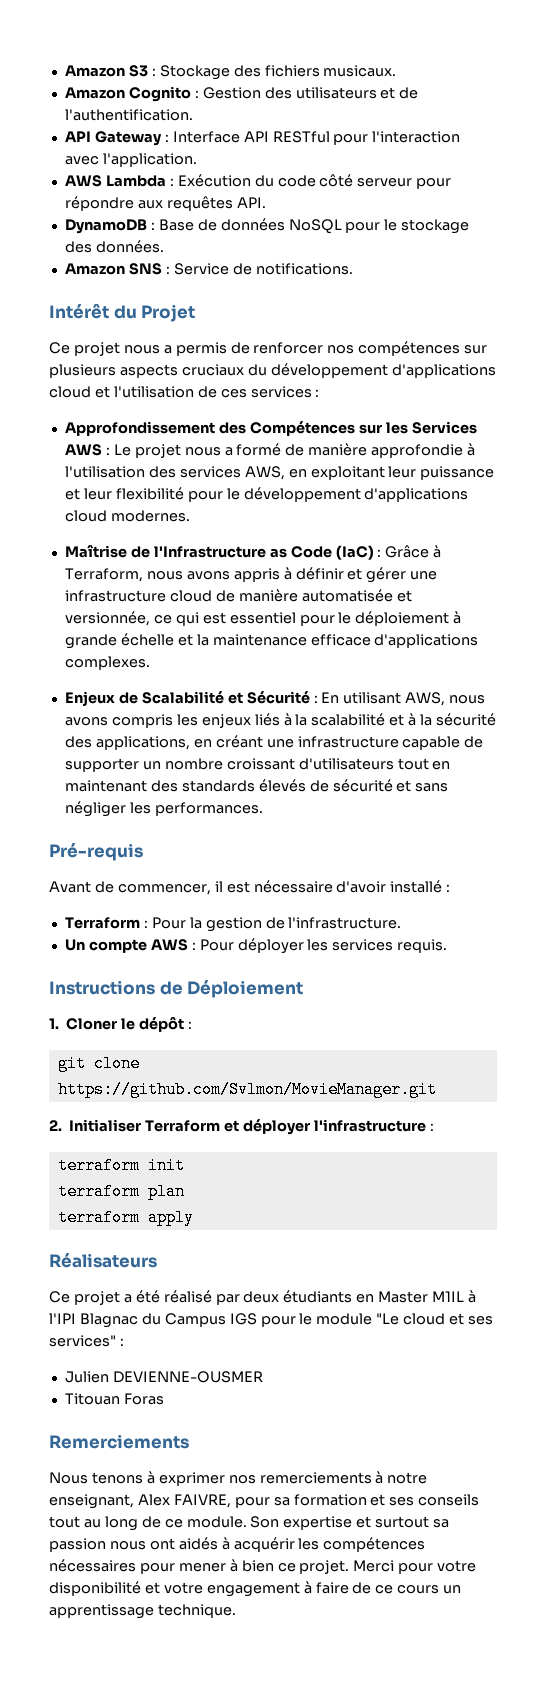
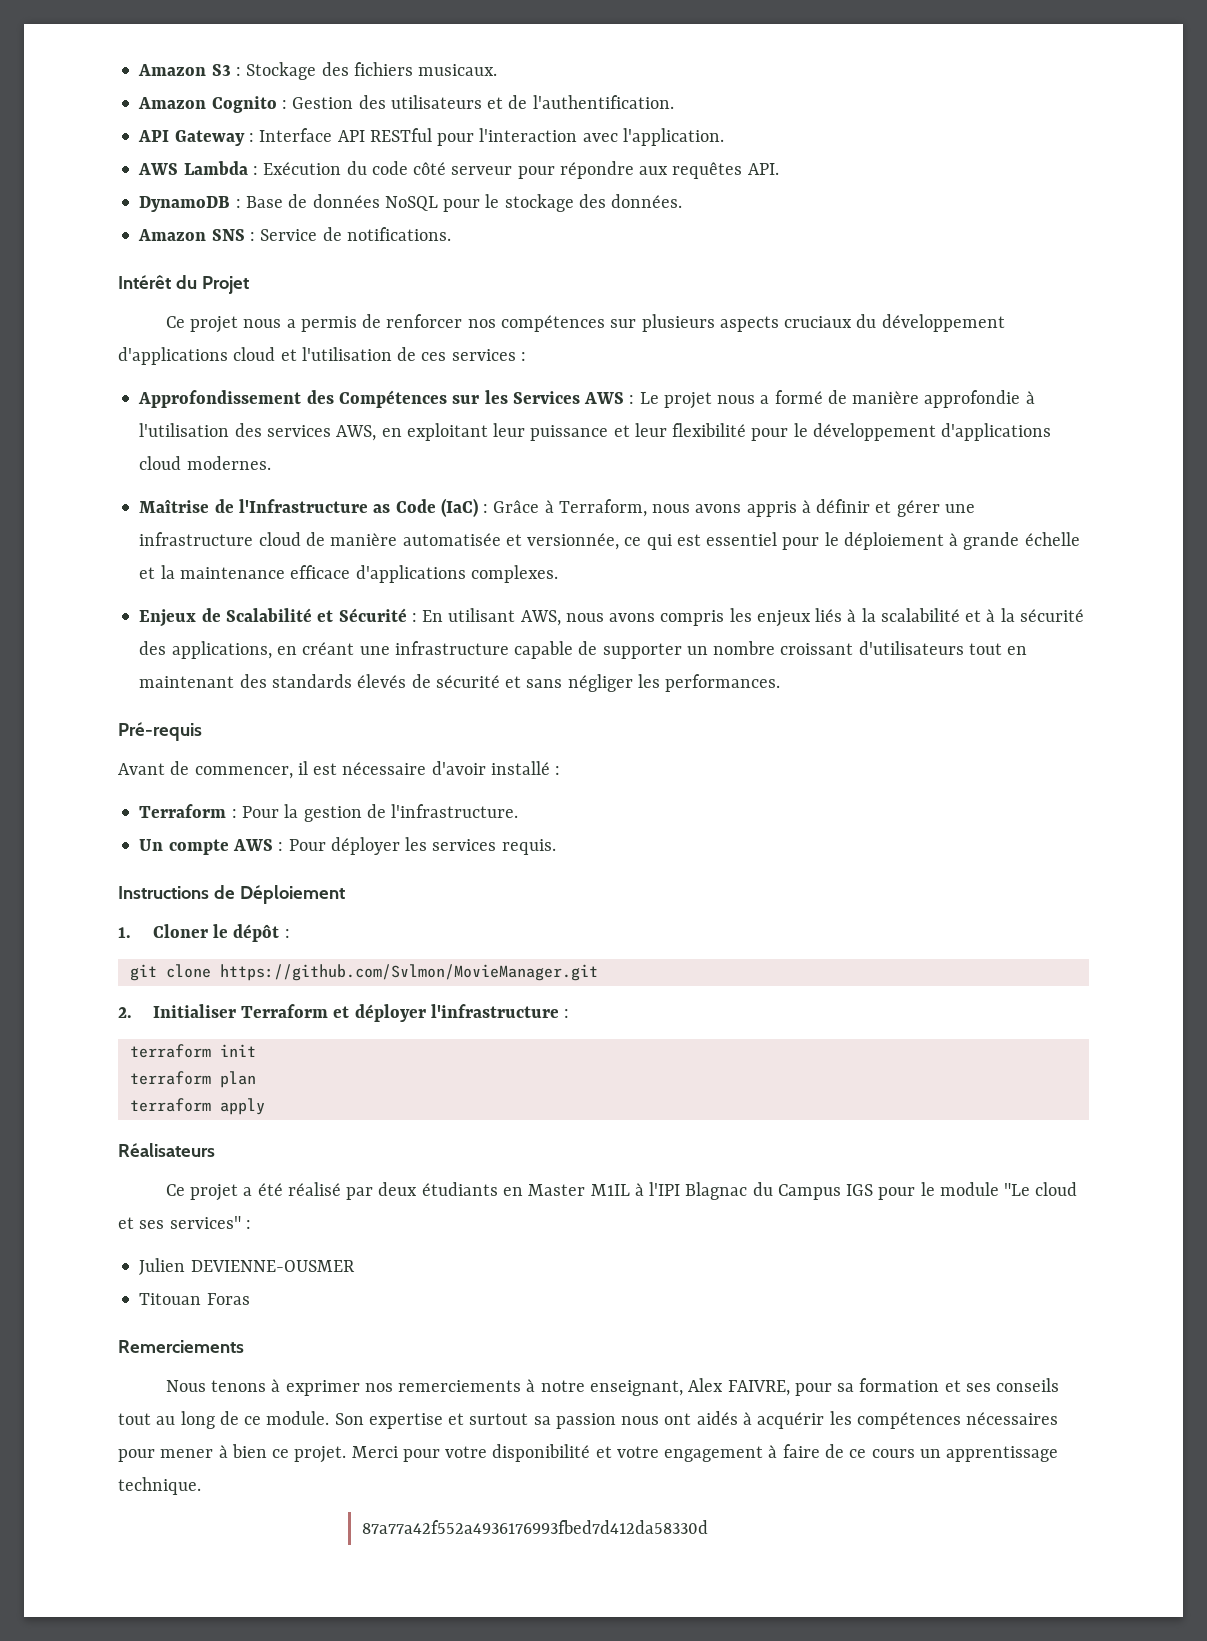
(236, 1611) none -> [361,1520,708,1534] // 87a77a42f552a4936176993fbed7d412da58330d

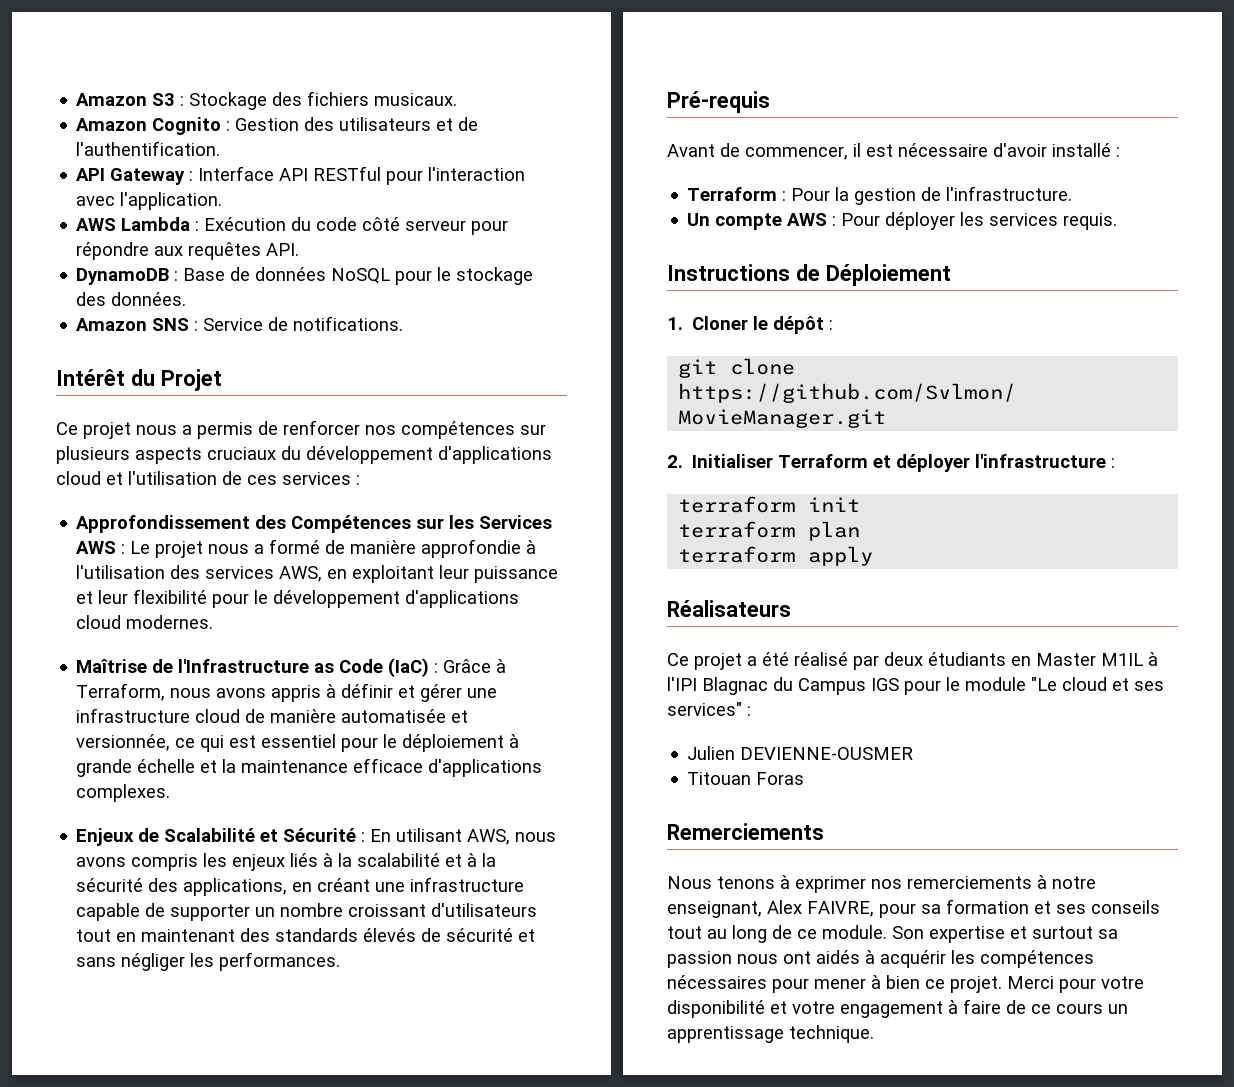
[361,1520,708,1534] // 87a77a42f552a4936176993fbed7d412da58330d -> (874, 1034) none

